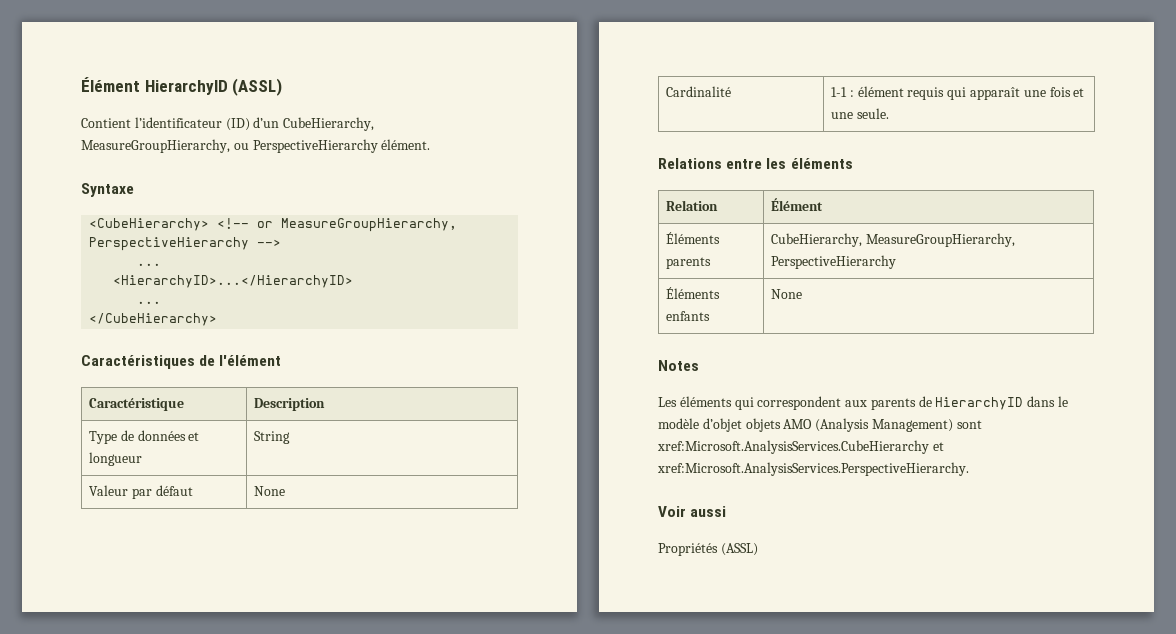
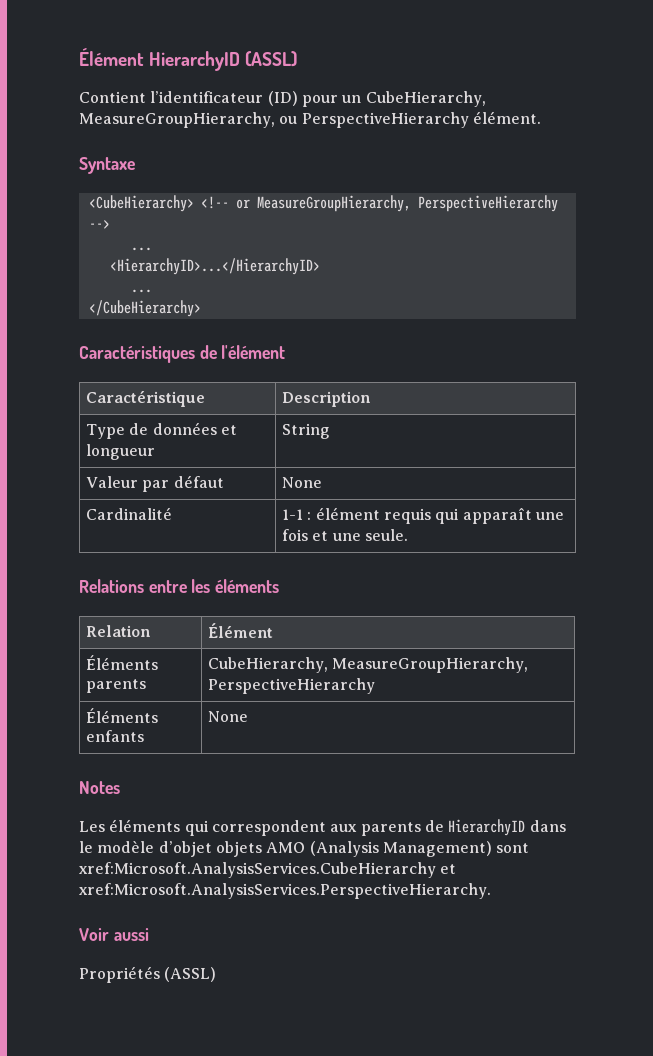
[253,117,280,128] d’un -> [301,95,362,107] pour un

